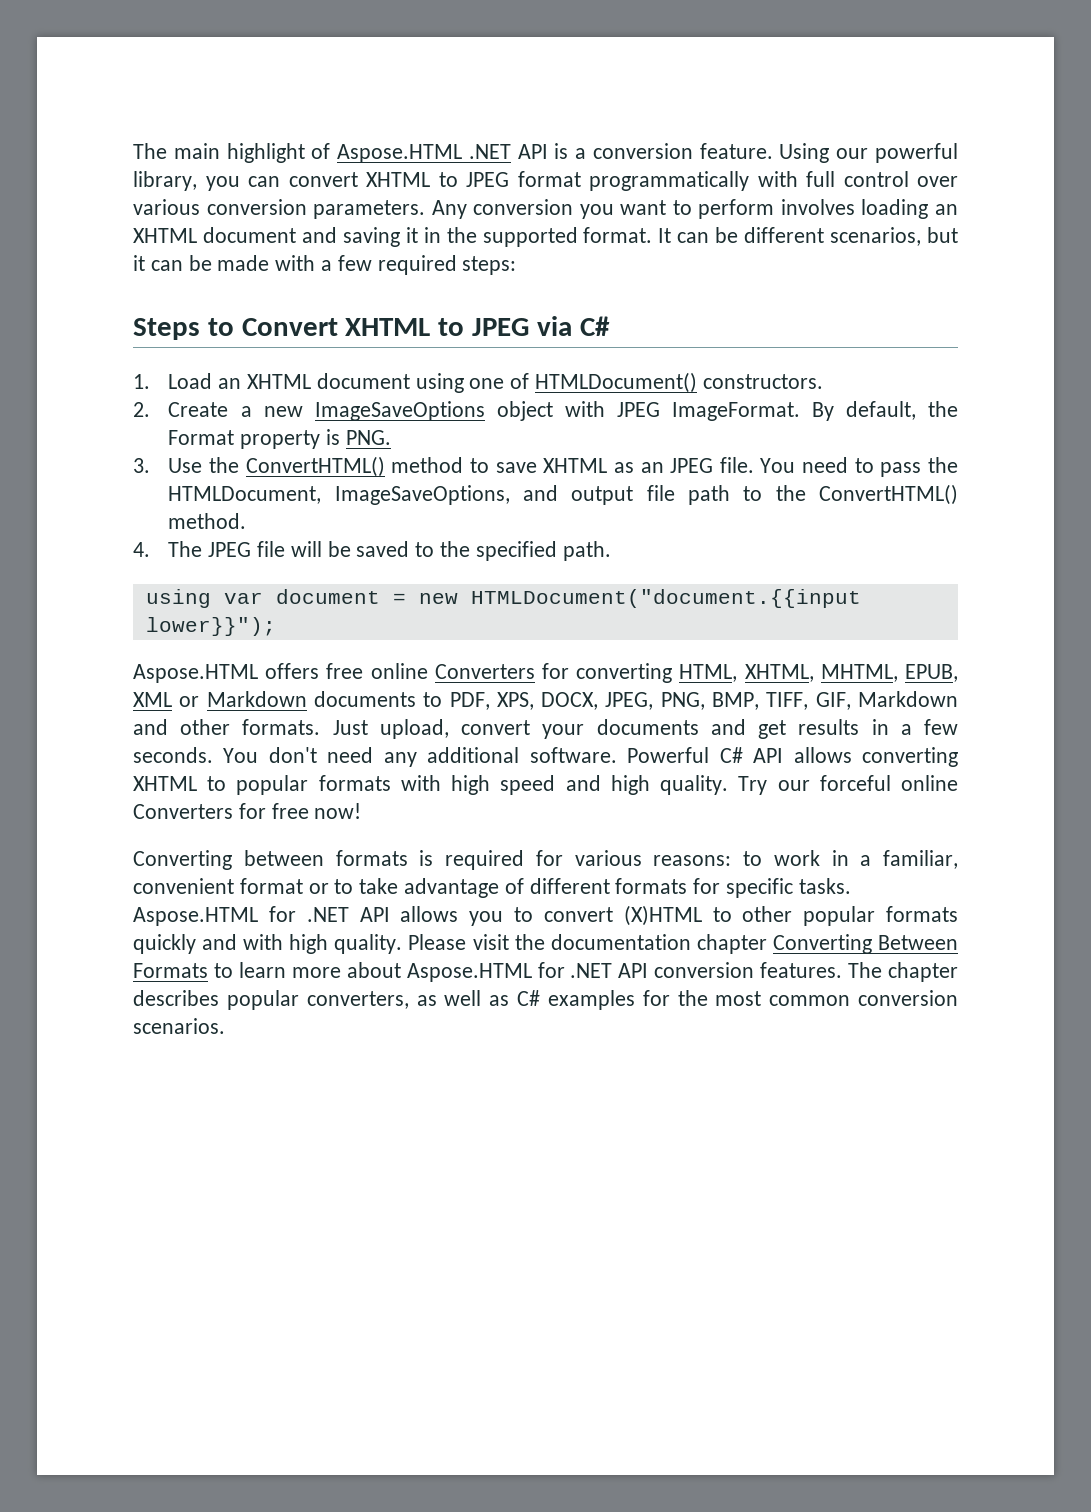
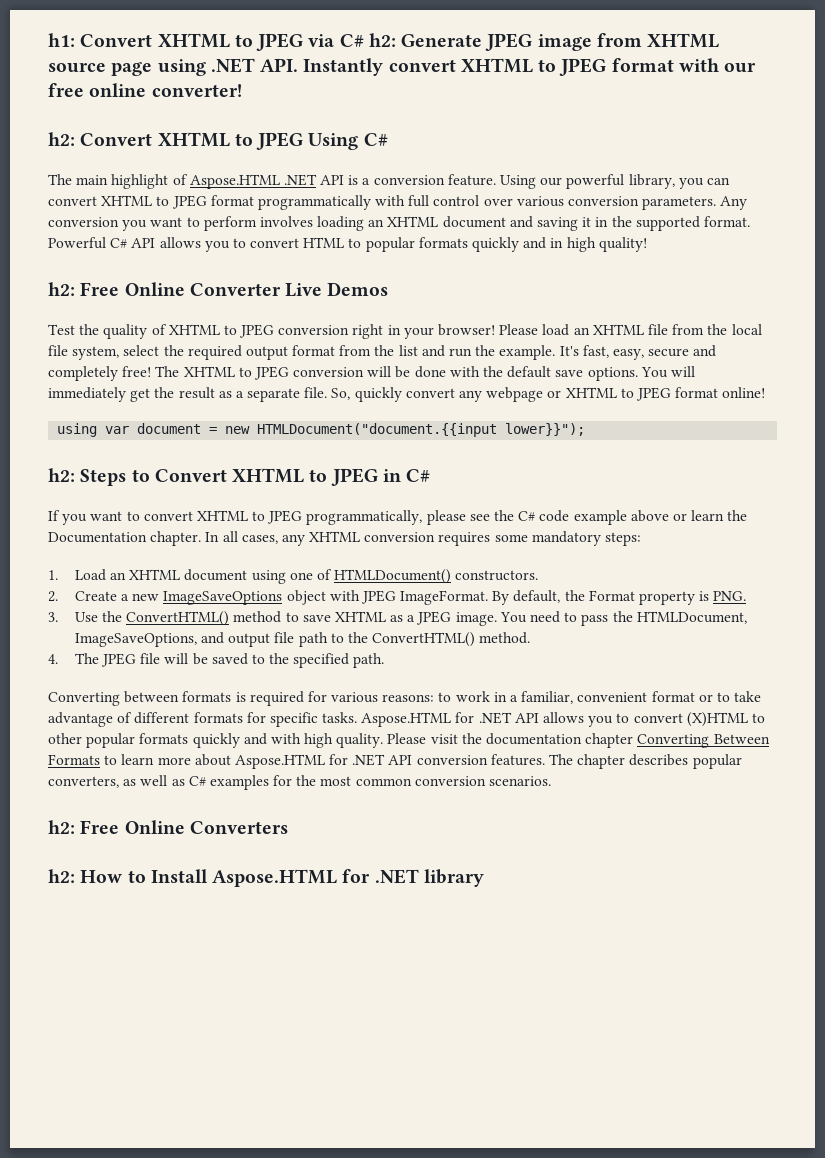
(133, 151) none -> [48,33,720,51] [48,58,757,76] [48,83,242,97] [48,132,388,150] h1: Convert XHTML to JPEG via C# h2: Generate JPEG image from XHTML source page using .NET API. Instantly convert XHTML to JPEG format with our free online converter! // h2: Convert XHTML to JPEG Using C# //
[658,227,959,246] [133,255,517,275] It can be different scenarios, but it can be made with a few required steps: // -> [48,237,647,252] [48,282,389,297] [48,324,762,339] [48,345,717,360] [48,366,695,381] [48,387,766,402] [57,423,586,437] [48,468,75,482] Powerful C# API allows you to convert HTML to popular formats quickly and in high quality! // h2: Free Online Converter Live Demos // Test the quality of XHTML to JPEG conversion right in your browser! Please load an XHTML file from the local file system, select the required output format from the list and run the example. It's fast, easy, secure and completely free! The XHTML to JPEG conversion will be done with the default save options. You will immediately get the result as a separate file. So, quickly convert any webpage or XHTML to JPEG format online! // using var document = new HTMLDocument("document.{{input lower}}"); // h2:
[536,316,610,336] via C# -> [382,469,431,482] [48,510,748,525] [48,531,642,546] in C# // If you want to convert XHTML to JPEG programmatically, please see the C# code example above or learn the Documentation chapter. In all cases, any XHTML conversion requires some mandatory steps:
[640,457,754,473] an JPEG file. -> [407,611,497,626] a JPEG image.
[145,589,861,608] [145,617,276,636] [133,663,959,683] [133,691,958,710] [133,719,959,739] [133,747,959,767] [133,775,959,795] [133,803,362,819] // using var document = new HTMLDocument("document.{{input lower}}"); // Aspose.HTML offers free online Converters for converting HTML, XHTML, MHTML, EPUB, XML or Markdown documents to PDF, XPS, DOCX, JPEG, PNG, BMP, TIFF, GIF, Markdown and other formats. Just upload, convert your documents and get results in a few seconds. You don't need any additional software. Powerful C# API allows converting XHTML to popular formats with high speed and high quality. Try our forceful online Converters for free now! -> (385, 660) none
(225, 1026) none -> [48,820,288,834] [48,869,484,887] // h2: Free Online Converters // h2: How to Install Aspose.HTML for .NET library

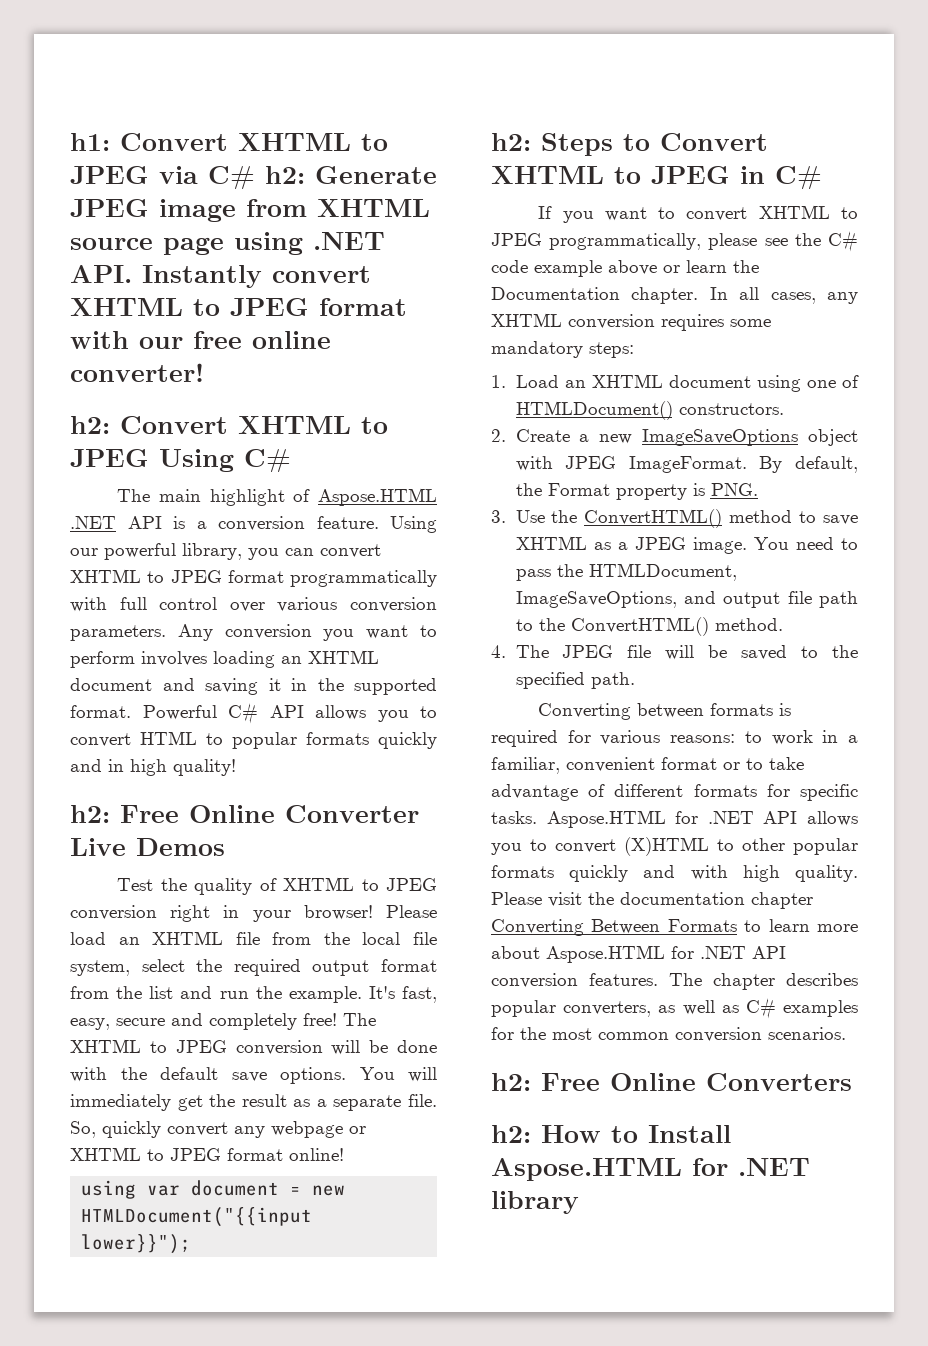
[257,423,498,437] HTMLDocument("document.{{input -> [81,1207,313,1227] HTMLDocument("{{input

